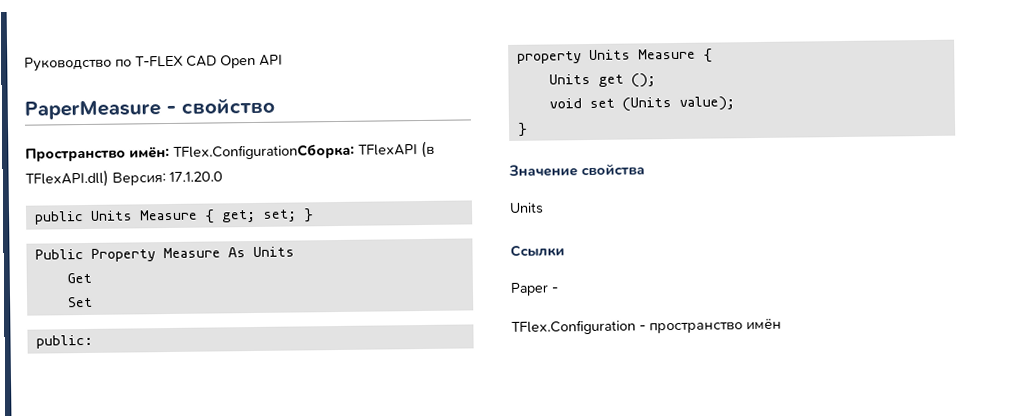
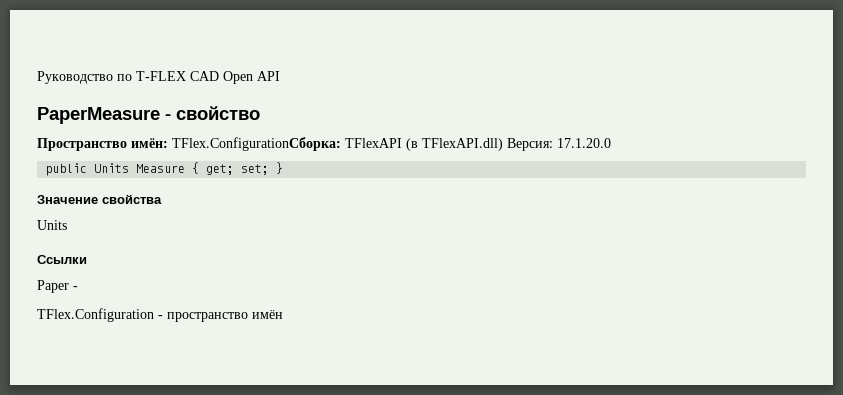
[34,246,295,262] [66,272,92,284] [67,296,93,308] [35,334,93,349] [516,48,713,64] [548,73,656,88] [548,96,735,112] [516,122,528,137] // Public Property Measure As Units // Get // Set // public: // property Units Measure { // Units get (); // void set (Units value); // } -> (284, 168) none

